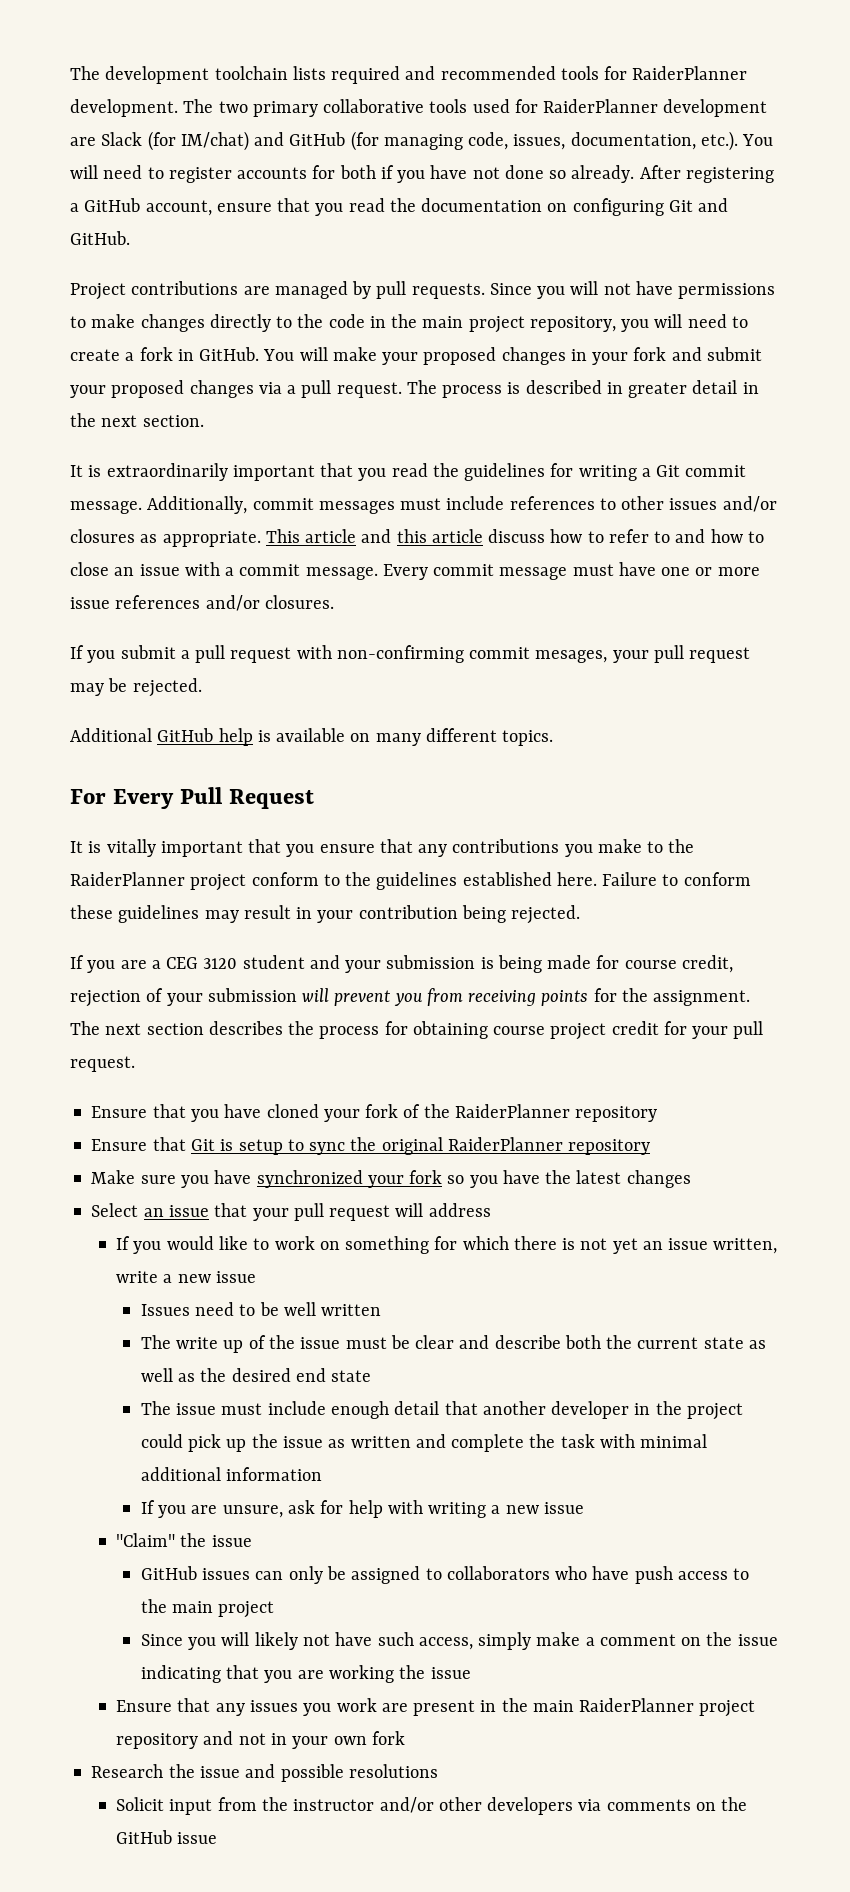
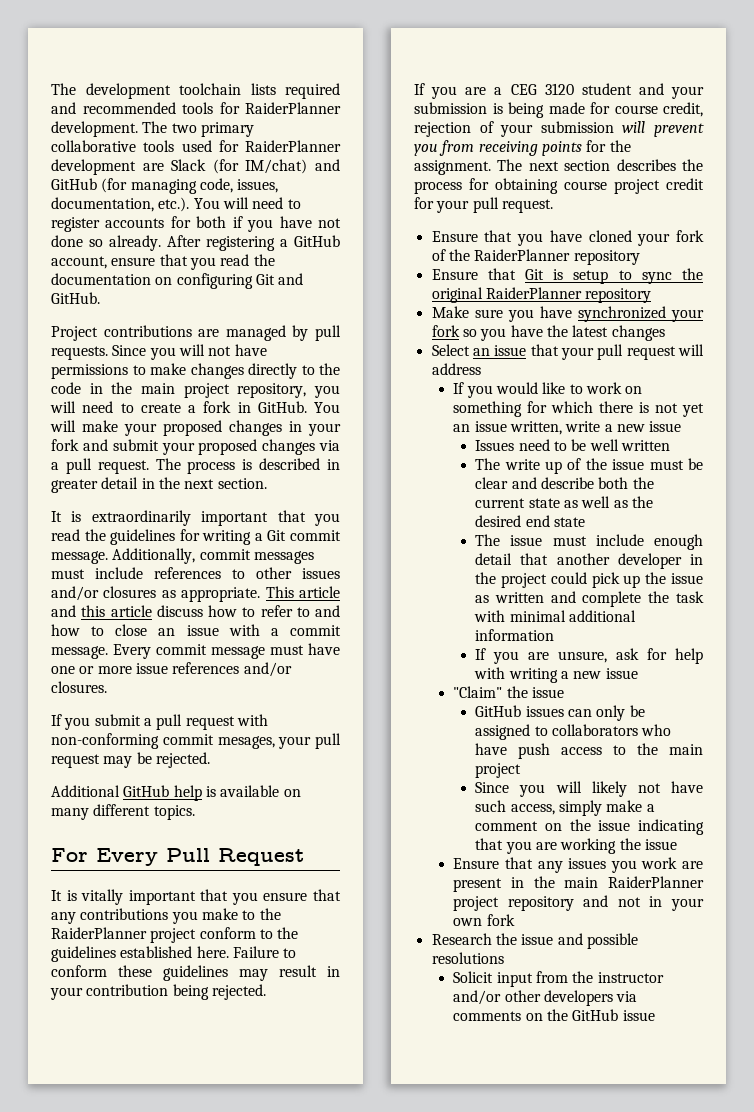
[336,645,464,663] non-confirming -> [51,733,159,749] non-conforming

